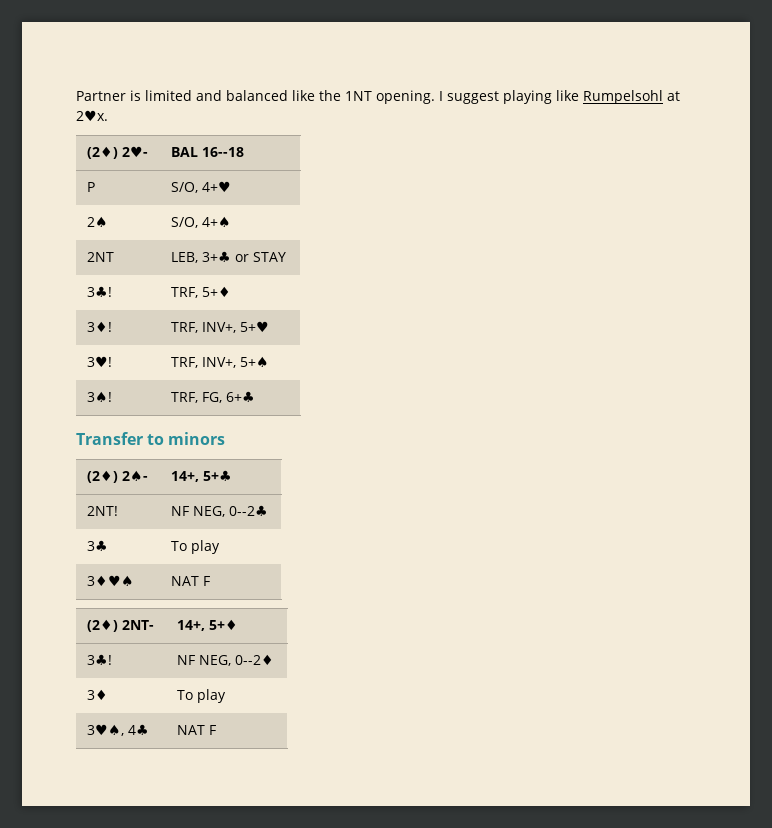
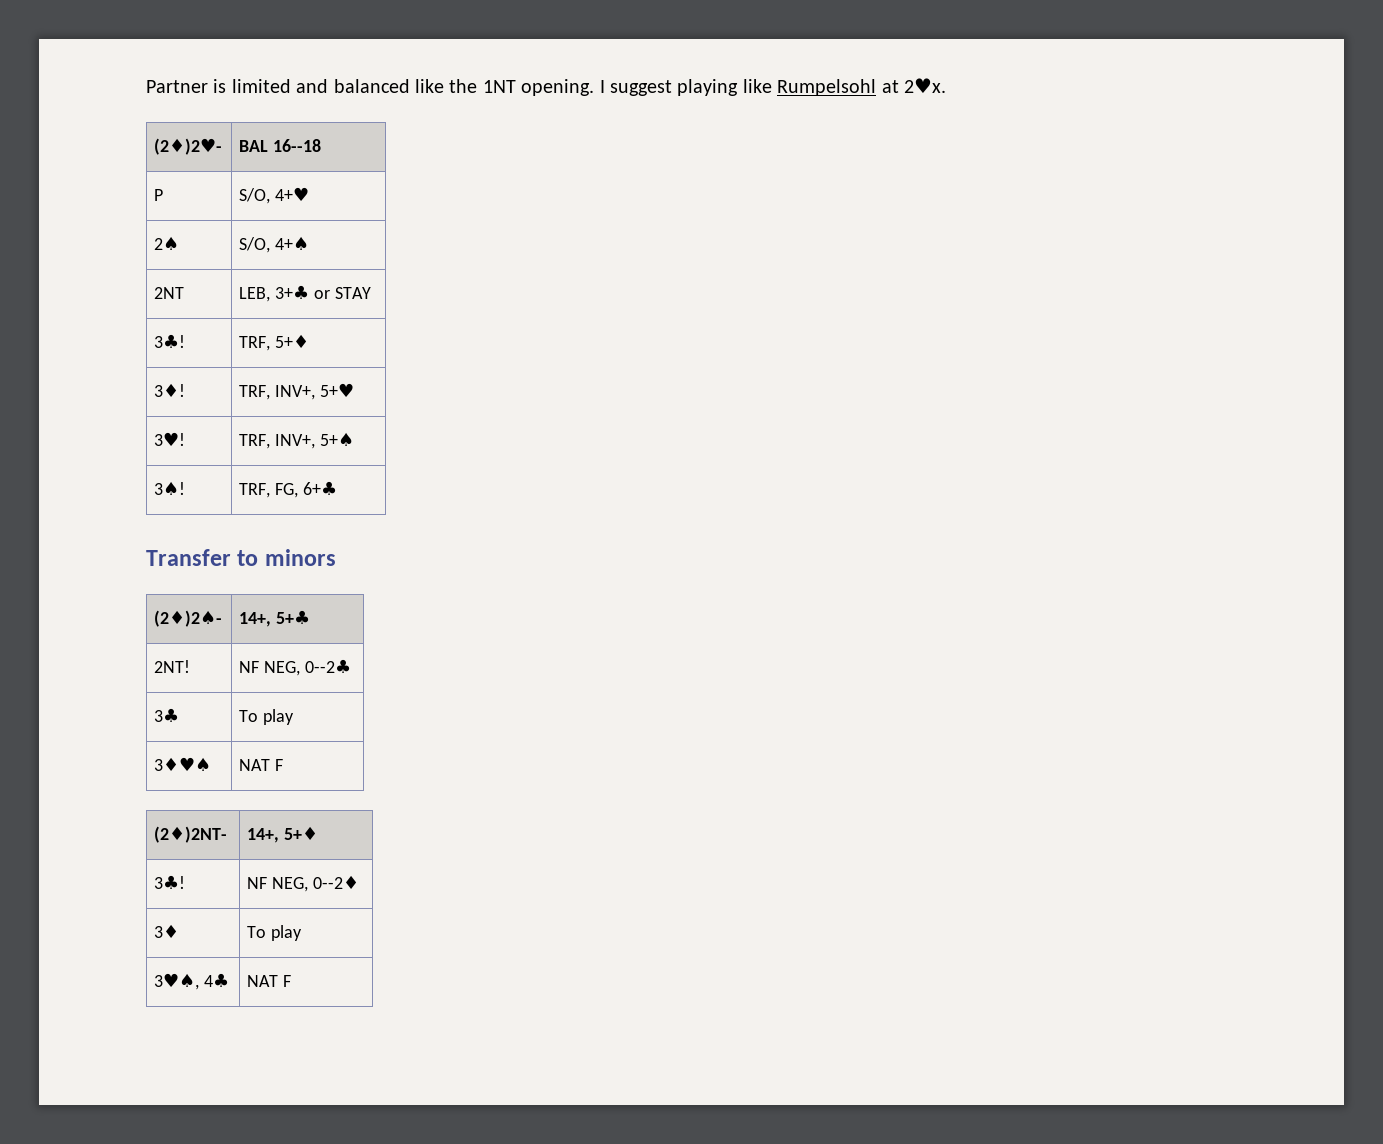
[86,146,148,159] (2♦) 2♥- -> [154,138,223,155] (2♦)2♥-
[86,470,148,483] (2♦) 2♠- -> [154,610,223,627] (2♦)2♠-
[86,619,154,632] (2♦) 2NT- -> [154,826,228,843] (2♦)2NT-

